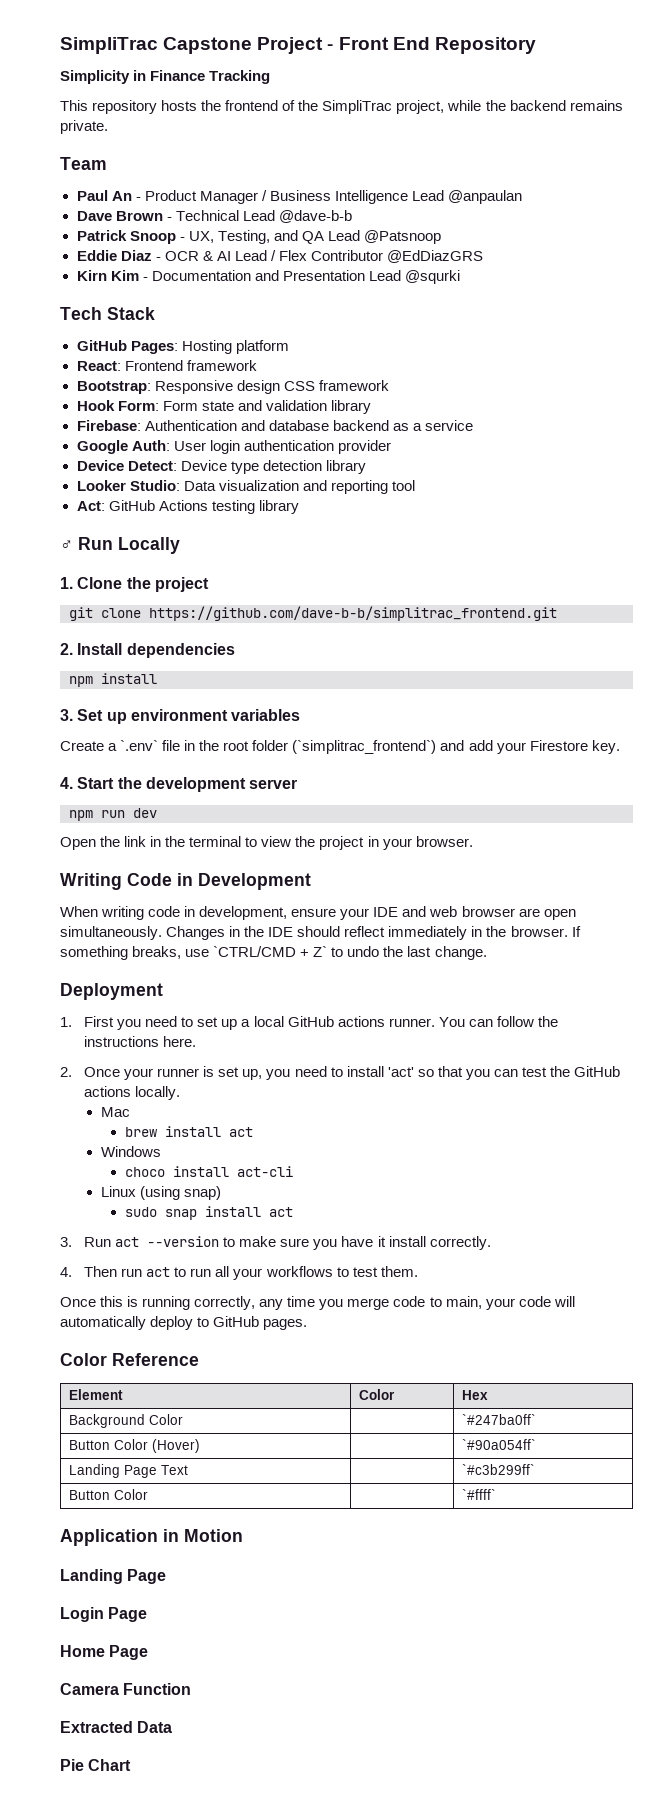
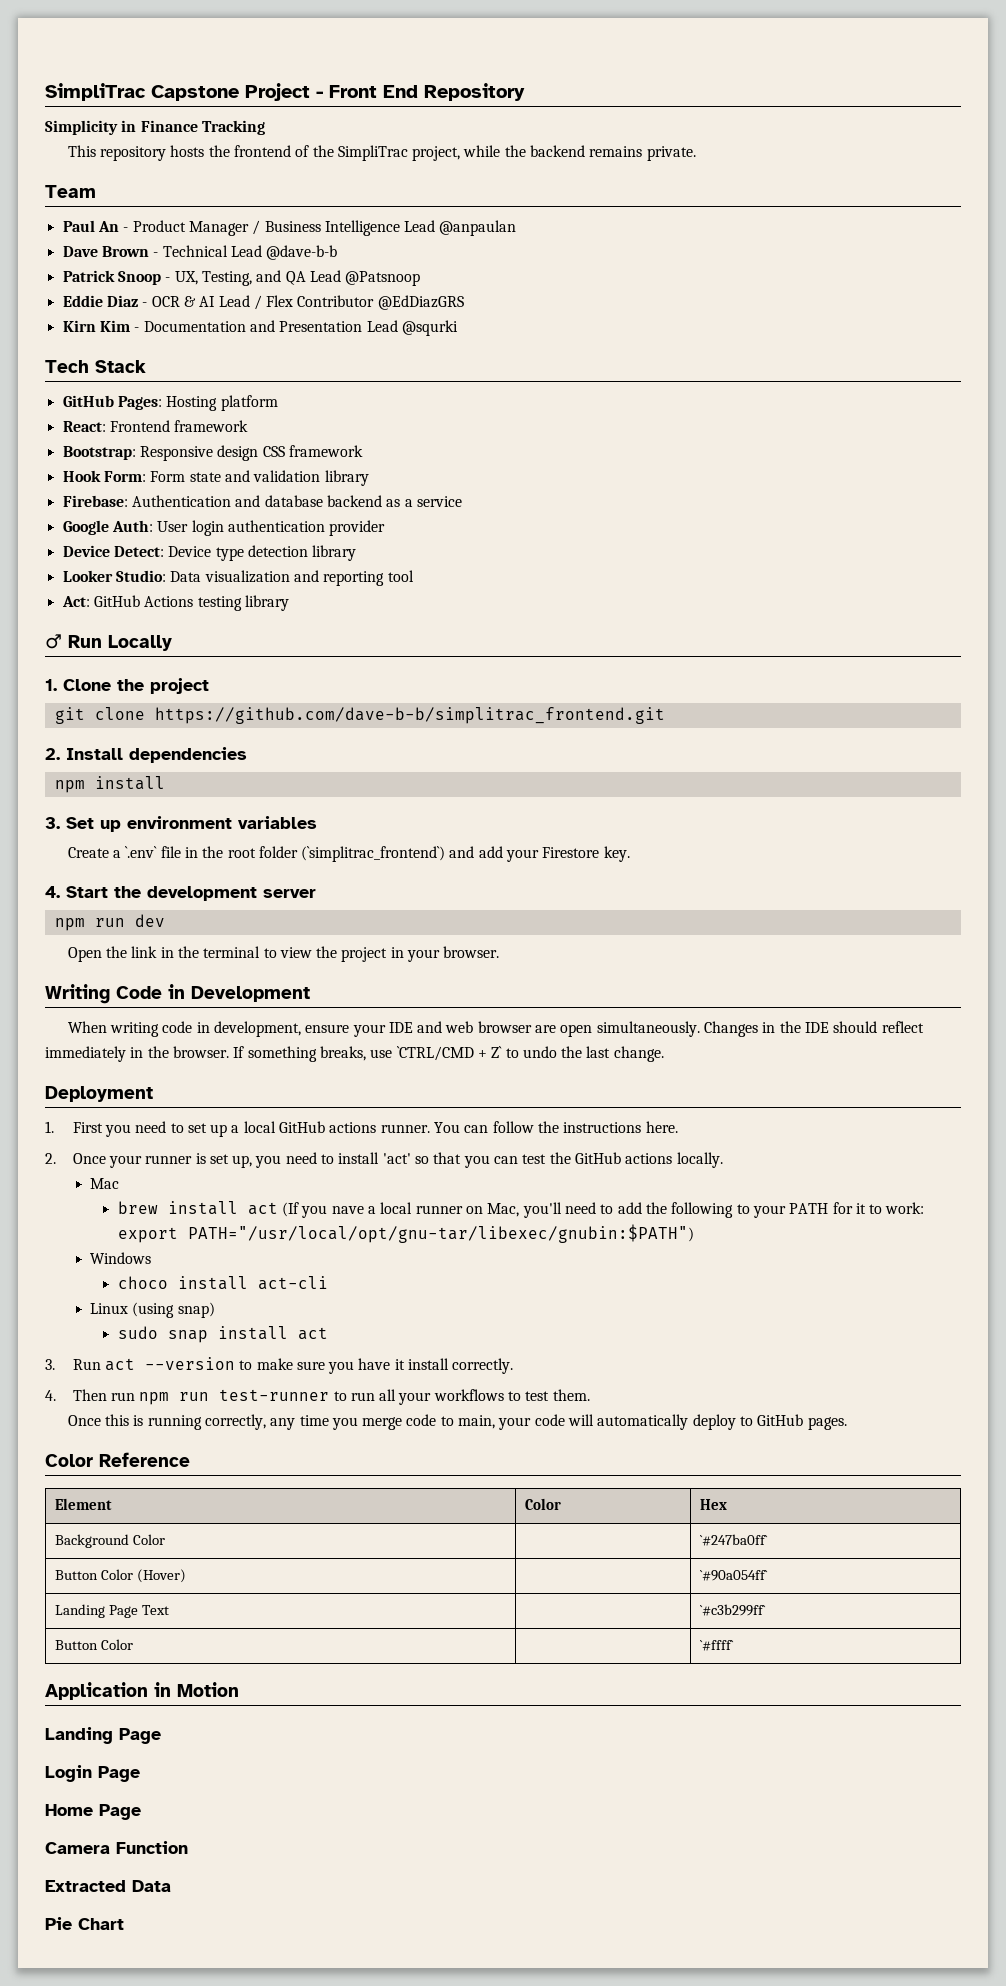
(253, 1132) none -> [282,1202,925,1218] [117,1224,694,1243] (If you nave a local runner on Mac, you'll need to add the following to your PATH for it to work: export PATH="/usr/local/opt/gnu-tar/libexec/gnubin:$PATH")
[146,1267,171,1277] act -> [139,1389,330,1405] npm run test-runner

